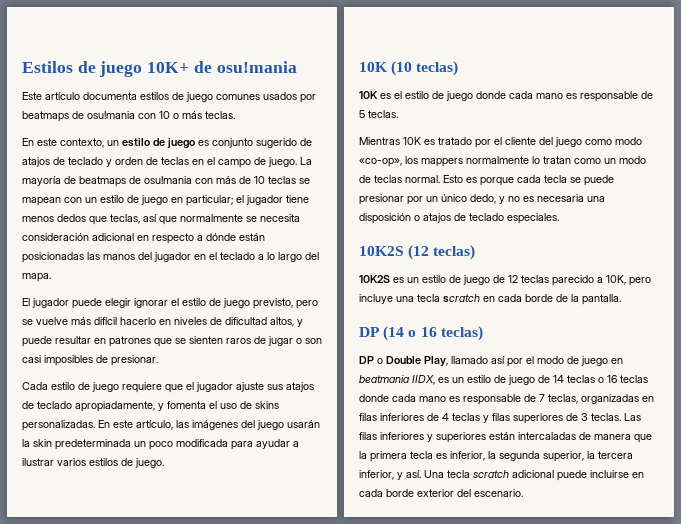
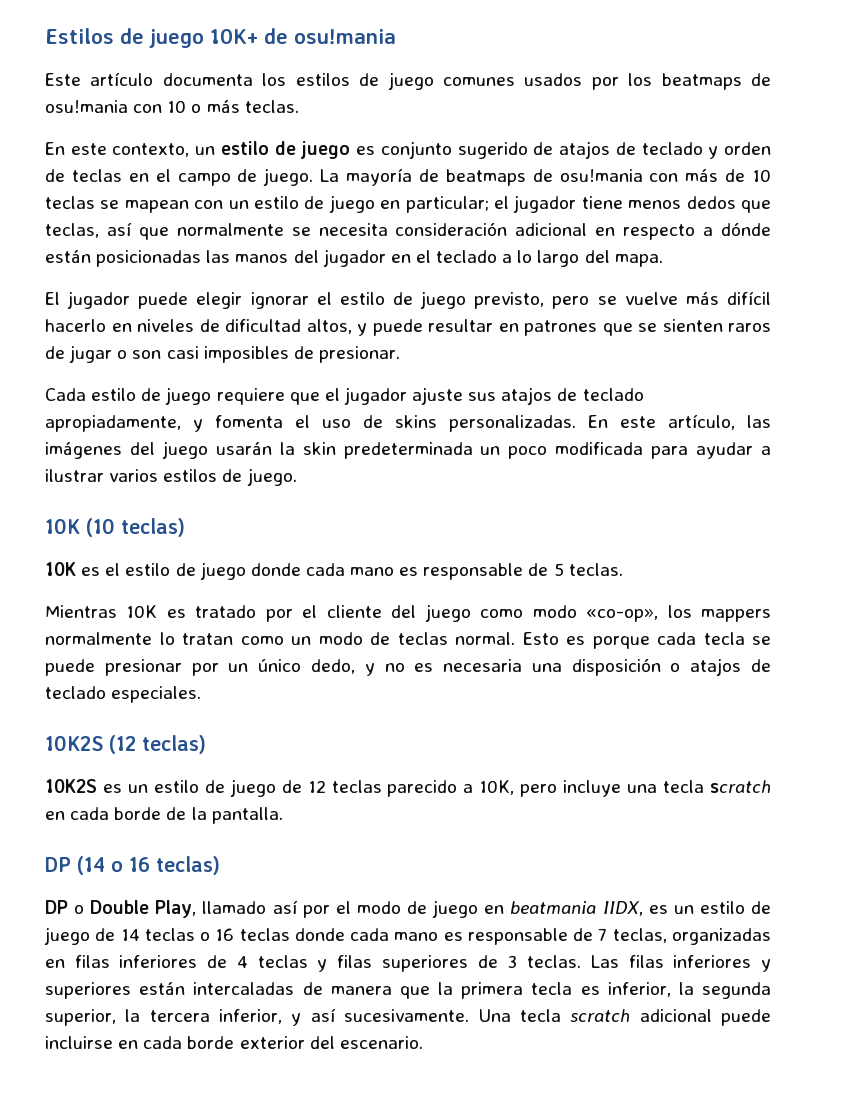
(137, 96) none -> [262,73,287,86] los
(316, 98) none -> [628,73,653,86] los
[406,470,421,478] así. -> [310,1008,470,1022] así sucesivamente.

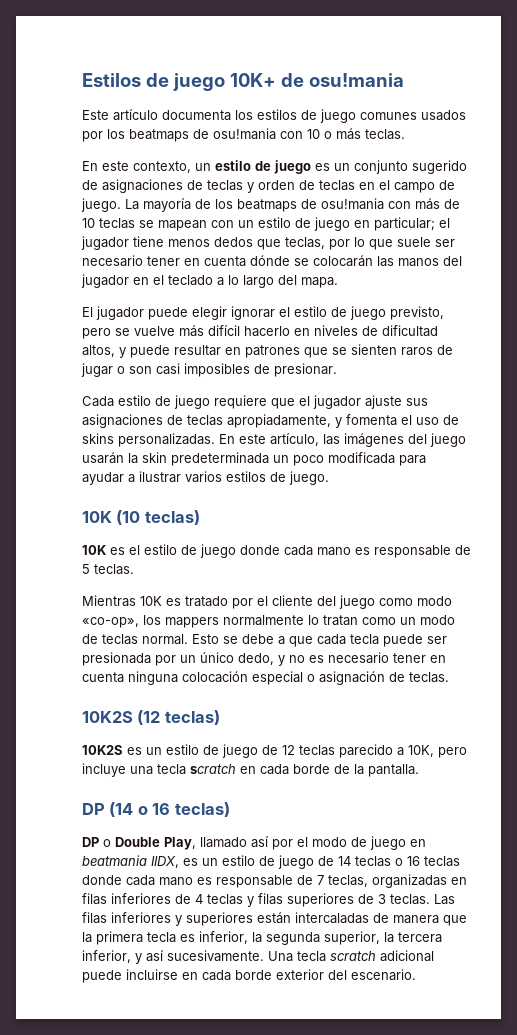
(376, 150) none -> [334,163,350,171] un
[559,141,703,159] atajos de teclado -> [102,179,243,193] asignaciones de teclas
(439, 175) none -> [215,199,233,209] los
[106,222,771,240] [45,250,202,267] así que normalmente se necesita consideración adicional en respecto a dónde están posicionadas -> [329,237,455,250] [82,255,373,267] por lo que suele ser necesario tener en cuenta dónde se colocarán
[501,387,644,405] atajos de teclado -> [82,414,223,428] asignaciones de teclas
[566,632,771,649] [45,659,182,676] es porque cada tecla se puede presionar -> [223,634,447,647] [82,652,151,666] se debe a que cada tecla puede ser presionada
[443,658,772,676] [45,686,202,703] necesaria una disposición o atajos de teclado especiales. -> [328,652,446,664] [82,671,449,685] necesario tener en cuenta ninguna colocación especial o asignación de teclas.

